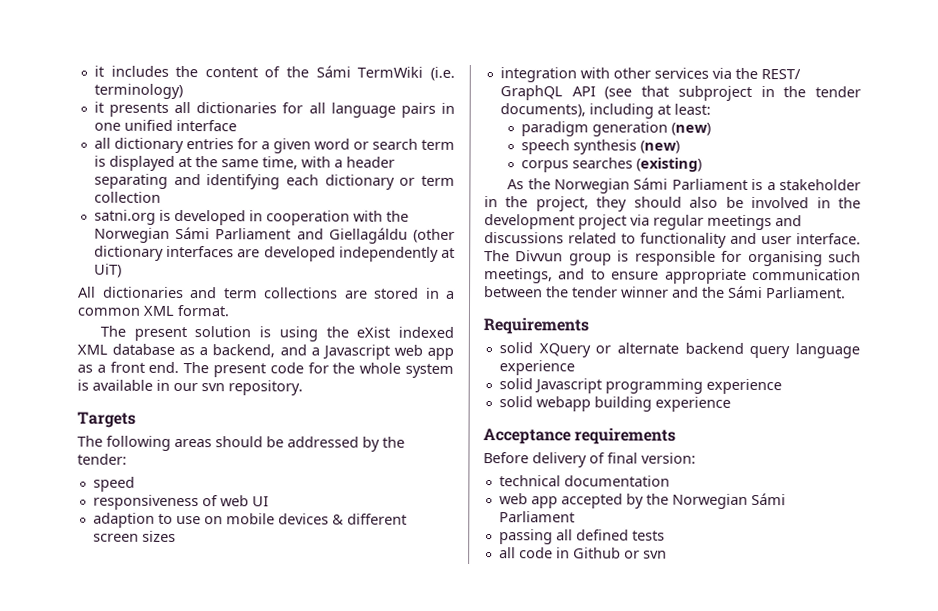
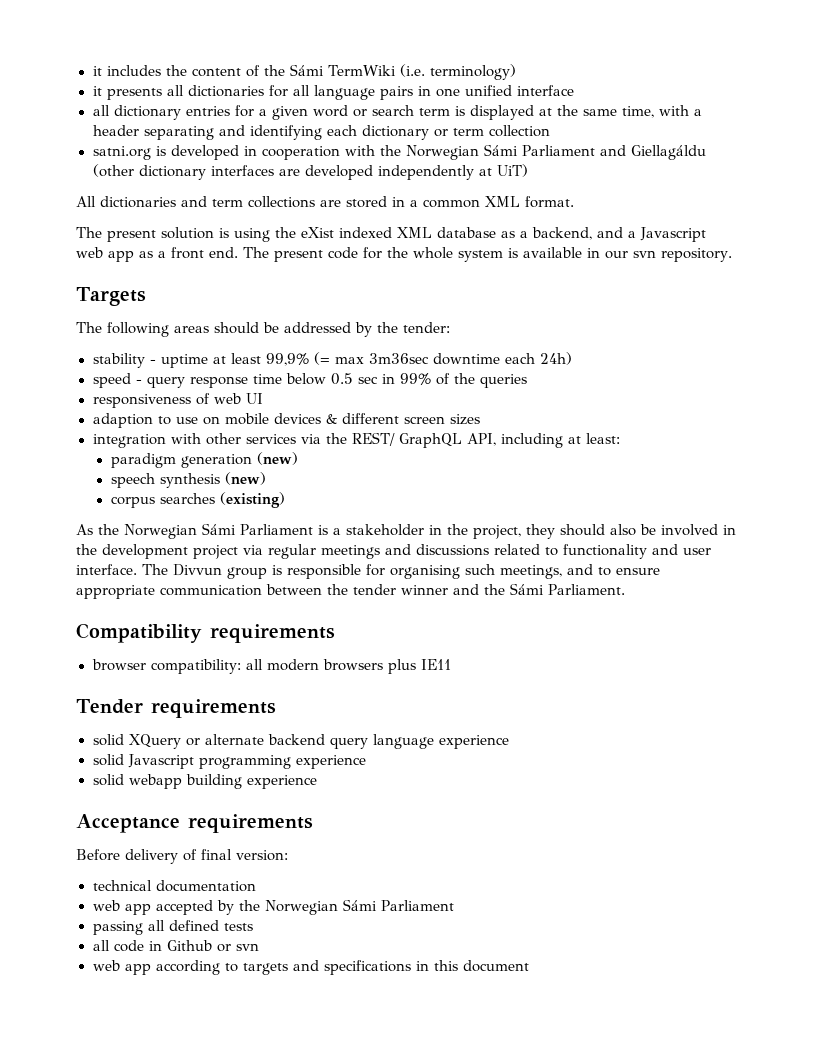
[92,476,135,492] speed -> [92,352,572,368] [92,373,527,388] stability - uptime at least 99,9% (= max 3m36sec downtime each 24h) // speed - query response time below 0.5 sec in 99% of the queries
[571,85,861,101] [499,103,586,118] API (see that subproject in the tender documents), -> [466,433,496,446] API,
[483,317,589,335] Requirements -> [76,623,335,643] [91,659,451,674] [76,699,276,718] Compatibility requirements // browser compatibility: all modern browsers plus IE11 // Tender requirements
(667, 554) none -> [92,960,529,975] // web app according to targets and specifications in this document

